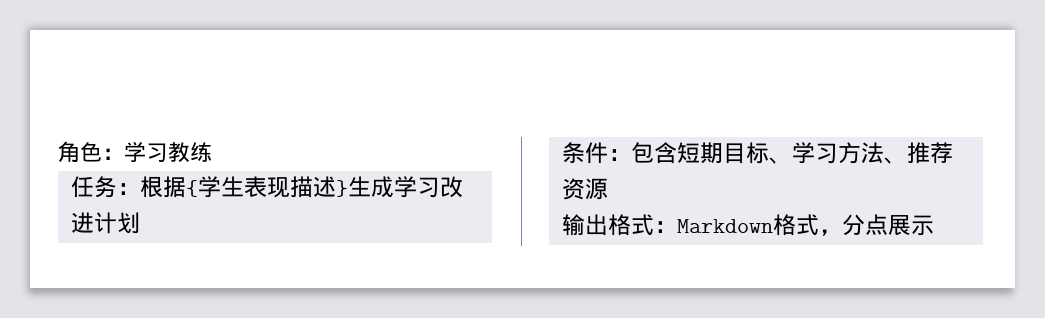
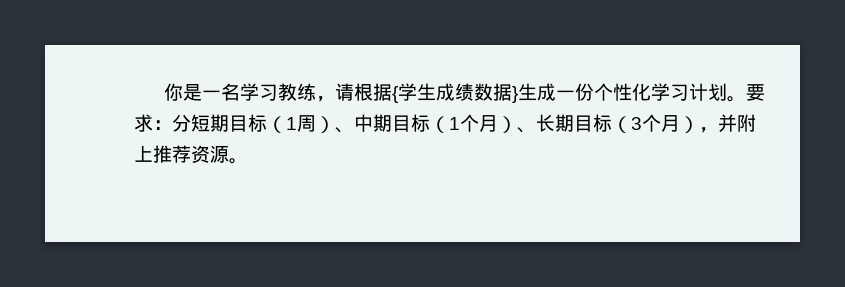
[58,141,124,163] 角色： -> [163,83,240,101] 你是一名
[70,176,140,198] // 任务： -> [315,83,354,102] ，请
[243,176,463,198] [70,212,140,234] [561,142,953,164] [561,178,608,200] [561,214,934,236] 表现描述}生成学习改进计划 // 条件：包含短期目标、学习方法、推荐资源 // 输出格式：Markdown格式，分点展示 -> [435,83,765,103] [134,114,756,133] [134,145,248,164] 成绩数据}生成一份个性化学习计划。要求：分短期目标（1周）、中期目标（1个月）、长期目标（3个月），并附上推荐资源。

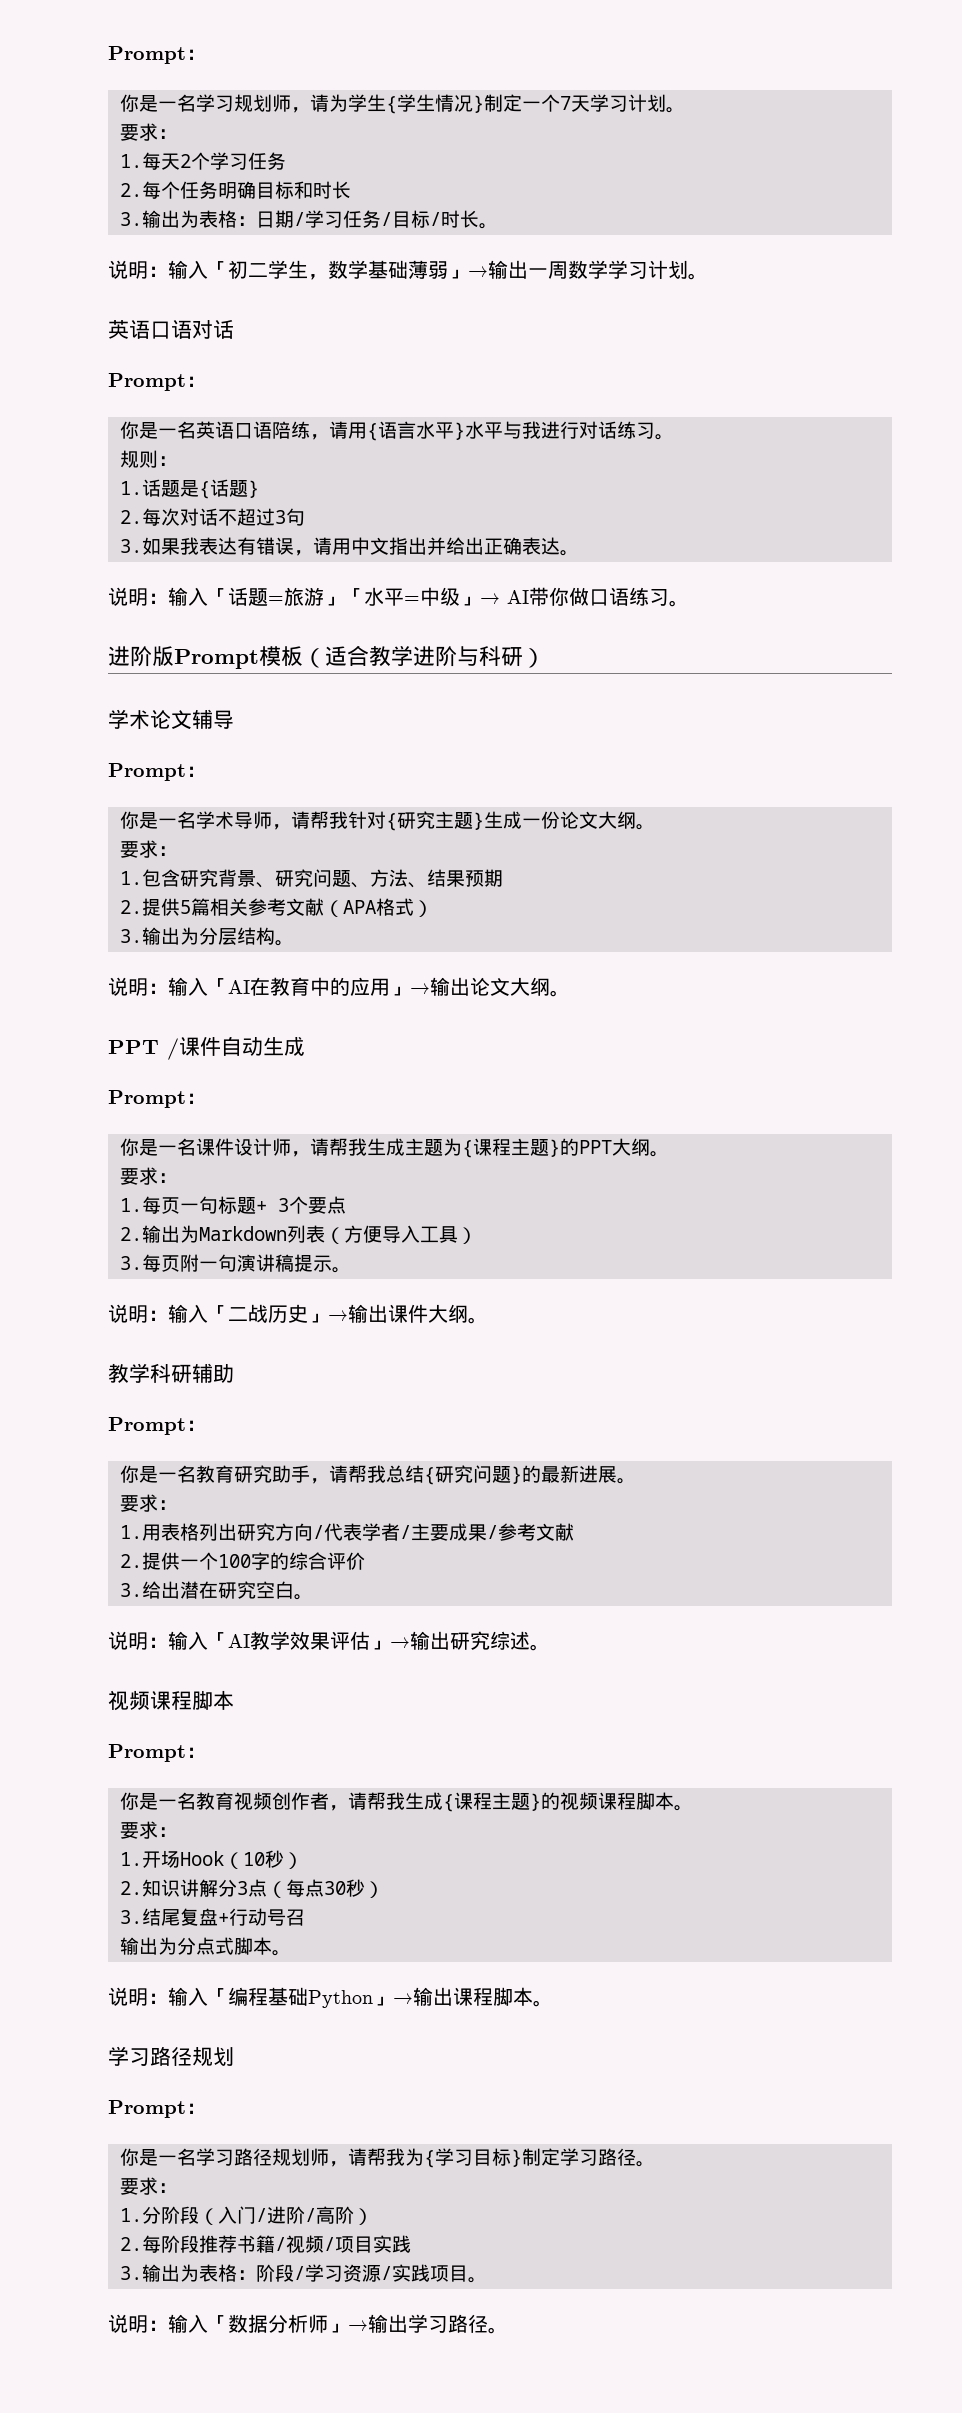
[163,83,765,103] [134,114,756,133] [134,145,229,163] 你是一名学习教练，请根据{学生成绩数据}生成一份个性化学习计划。要求：分短期目标（1周）、中期目标（1个月）、长期目标（3个月），并附上推荐资源 -> [108,46,206,64] [120,94,685,114] [120,123,177,141] [120,152,286,170] [120,181,351,199] [120,210,498,229] [108,260,708,280] [108,320,234,339] [108,373,206,391] [120,421,674,441] [120,450,177,468] [120,479,259,499] [120,508,305,526] [120,537,579,556] [108,587,689,607] [108,645,545,669] [108,709,234,730] [108,763,206,781] [120,811,655,831] [120,840,177,858] [120,869,503,888] [120,898,433,917] [120,927,294,946] [108,977,570,997] [108,1036,305,1060] [108,1090,206,1108] [120,1138,669,1158] [120,1167,177,1185] [120,1196,346,1214] [120,1225,477,1244] [120,1254,351,1273] [108,1304,488,1324] [108,1363,234,1383] [108,1417,206,1435] [120,1465,636,1485] [120,1494,177,1512] [120,1523,574,1541] [120,1552,365,1570] [120,1581,313,1600] [108,1631,550,1651] [108,1690,234,1711] [108,1744,206,1762] [120,1792,693,1812] [120,1821,177,1839] [120,1850,303,1869] [120,1879,384,1898] [120,1908,305,1926] [120,1937,291,1956] [108,1987,553,2008] [108,2046,234,2066] [108,2100,206,2118] [120,2148,655,2168] [120,2177,177,2195] [120,2206,373,2225] [120,2235,411,2253] [120,2264,487,2283] [108,2314,488,2333] Prompt： // 你是一名学习规划师，请为学生{学生情况}制定一个7天学习计划。 // 要求： // 1.每天2个学习任务 // 2.每个任务明确目标和时长 // 3.输出为表格：日期/学习任务/目标/时长。 // 说明：输入「初二学生，数学基础薄弱」→输出一周数学学习计划。 // 英语口语对话 // Prompt： // 你是一名英语口语陪练，请用{语言水平}水平与我进行对话练习。 // 规则： // 1.话题是{话题} // 2.每次对话不超过3句 // 3.如果我表达有错误，请用中文指出并给出正确表达。 // 说明：输入「话题=旅游」「水平=中级」→ AI带你做口语练习。 // 进阶版Prompt模板（适合教学进阶与科研） // 学术论文辅导 // Prompt： // 你是一名学术导师，请帮我针对{研究主题}生成一份论文大纲。 // 要求： // 1.包含研究背景、研究问题、方法、结果预期 // 2.提供5篇相关参考文献（APA格式） // 3.输出为分层结构。 // 说明：输入「AI在教育中的应用」→输出论文大纲。 // PPT /课件自动生成 // Prompt： // 你是一名课件设计师，请帮我生成主题为{课程主题}的PPT大纲。 // 要求： // 1.每页一句标题+ 3个要点 // 2.输出为Markdown列表（方便导入工具） // 3.每页附一句演讲稿提示。 // 说明：输入「二战历史」→输出课件大纲。 // 教学科研辅助 // Prompt： // 你是一名教育研究助手，请帮我总结{研究问题}的最新进展。 // 要求： // 1.用表格列出研究方向/代表学者/主要成果/参考文献 // 2.提供一个100字的综合评价 // 3.给出潜在研究空白。 // 说明：输入「AI教学效果评估」→输出研究综述。 // 视频课程脚本 // Prompt： // 你是一名教育视频创作者，请帮我生成{课程主题}的视频课程脚本。 // 要求： // 1.开场Hook（10秒） // 2.知识讲解分3点（每点30秒） // 3.结尾复盘+行动号召 // 输出为分点式脚本。 // 说明：输入「编程基础Python」→输出课程脚本。 // 学习路径规划 // Prompt： // 你是一名学习路径规划师，请帮我为{学习目标}制定学习路径。 // 要求： // 1.分阶段（入门/进阶/高阶） // 2.每阶段推荐书籍/视频/项目实践 // 3.输出为表格：阶段/学习资源/实践项目。 // 说明：输入「数据分析师」→输出学习路径

